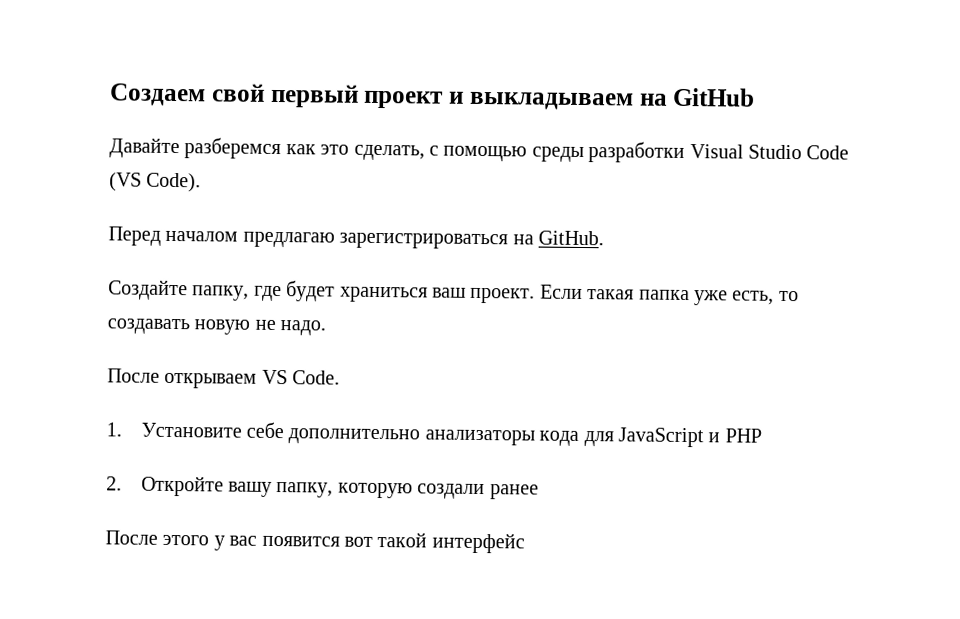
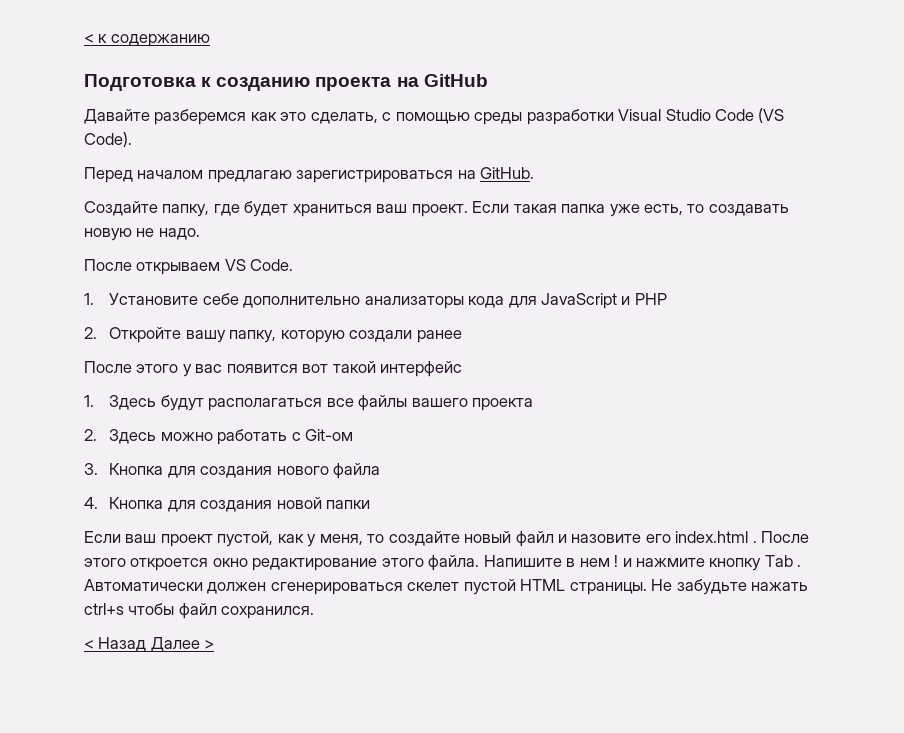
[109,83,634,111] Создаем свой первый проект и выкладываем -> [84,34,210,47] [84,74,392,91] < к содержанию // Подготовка к созданию проекта
(525, 543) none -> [84,395,534,411] [84,429,354,445] [84,463,381,479] [84,497,371,512] [84,531,810,547] [84,555,802,571] [84,579,809,595] [84,603,315,619] [84,637,215,652] // 1. Здесь будут располагаться все файлы вашего проекта // 2. Здесь можно работать с Git-ом // 3. Кнопка для создания нового файла // 4. Кнопка для создания новой папки // Если ваш проект пустой, как у меня, то создайте новый файл и назовите его index.html . После этого откроется окно редактирование этого файла. Напишите в нем ! и нажмите кнопку Tab . Автоматически должен сгенерироваться скелет пустой HTML страницы. Не забудьте нажать ctrl+s чтобы файл сохранился. // < Назад Далее >

